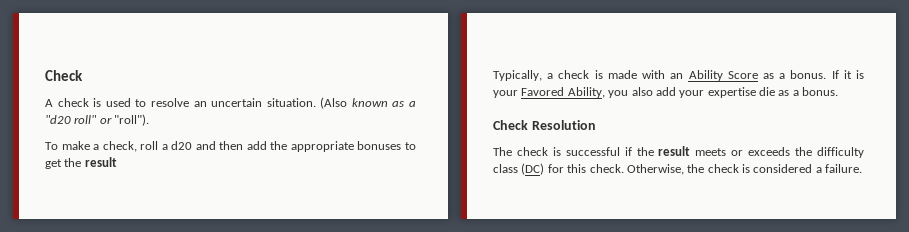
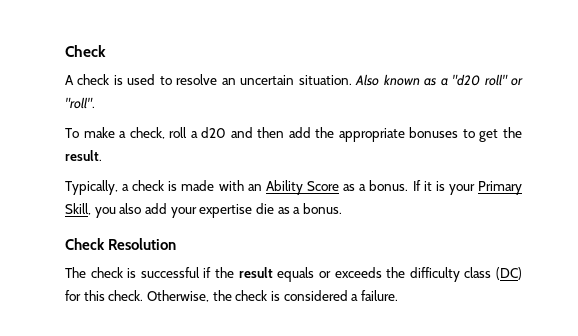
[320,97,348,109] (Also -> [355,74,380,86] Also
[114,114,150,126] "roll"). -> [65,97,95,109] "roll".
[84,157,117,167] result -> [65,150,102,161] result.
[521,87,605,98] Favored Ability, -> [478,181,522,195] [65,203,91,215] Primary Skill,
[695,148,727,156] meets -> [277,267,315,282] equals

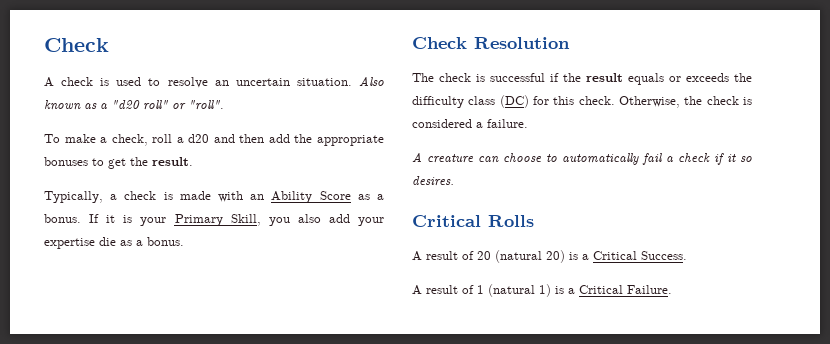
(398, 295) none -> [412,152,752,165] [412,176,454,186] [412,215,534,227] [412,250,687,263] [412,284,672,297] // A creature can choose to automatically fail a check if it so desires. // Critical Rolls // A result of 20 (natural 20) is a Critical Success. // A result of 1 (natural 1) is a Critical Failure.

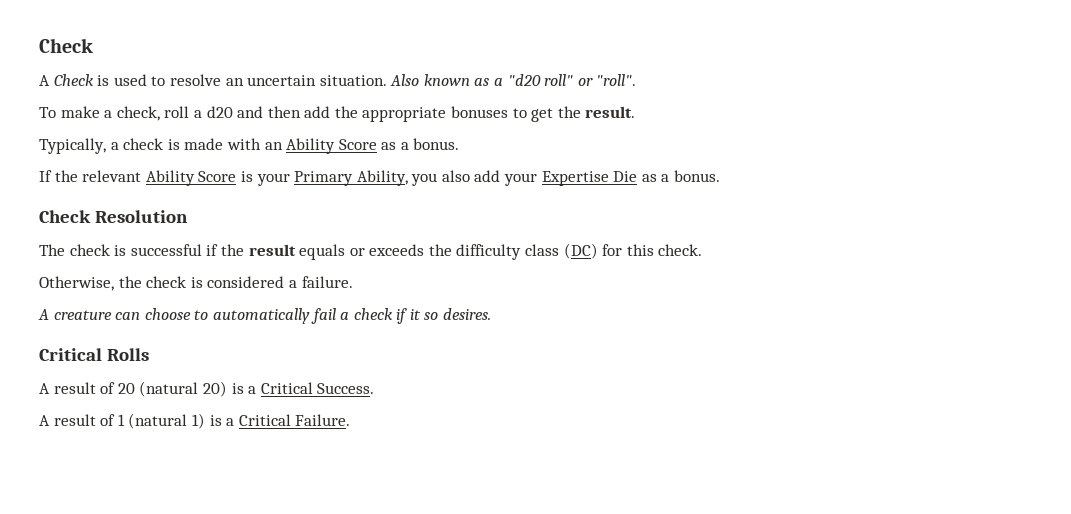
[61,77,94,86] check -> [53,74,94,86] Check
[89,214,116,223] If it -> [39,170,237,186] // If the relevant Ability Score
[230,214,261,226] Skill, -> [356,170,408,186] Ability,
[44,237,116,249] expertise die -> [541,171,638,186] Expertise Die
(615, 100) none -> (703, 250) //

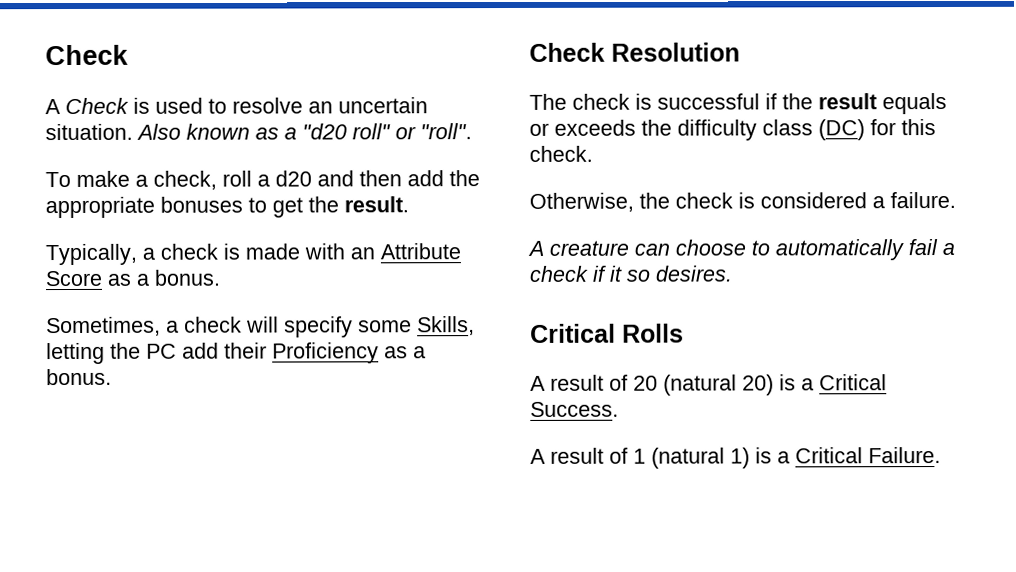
[286,138,336,154] Ability -> [380,243,461,260] Attribute
[39,170,638,186] If the relevant Ability Score is your Primary Ability, you also add your Expertise Die -> [46,316,475,338] [46,342,379,365] Sometimes, a check will specify some Skills, letting the PC add their Proficiency

